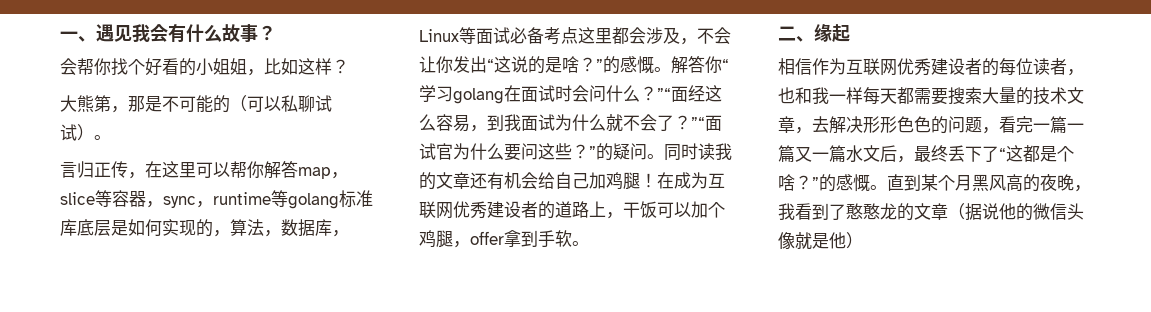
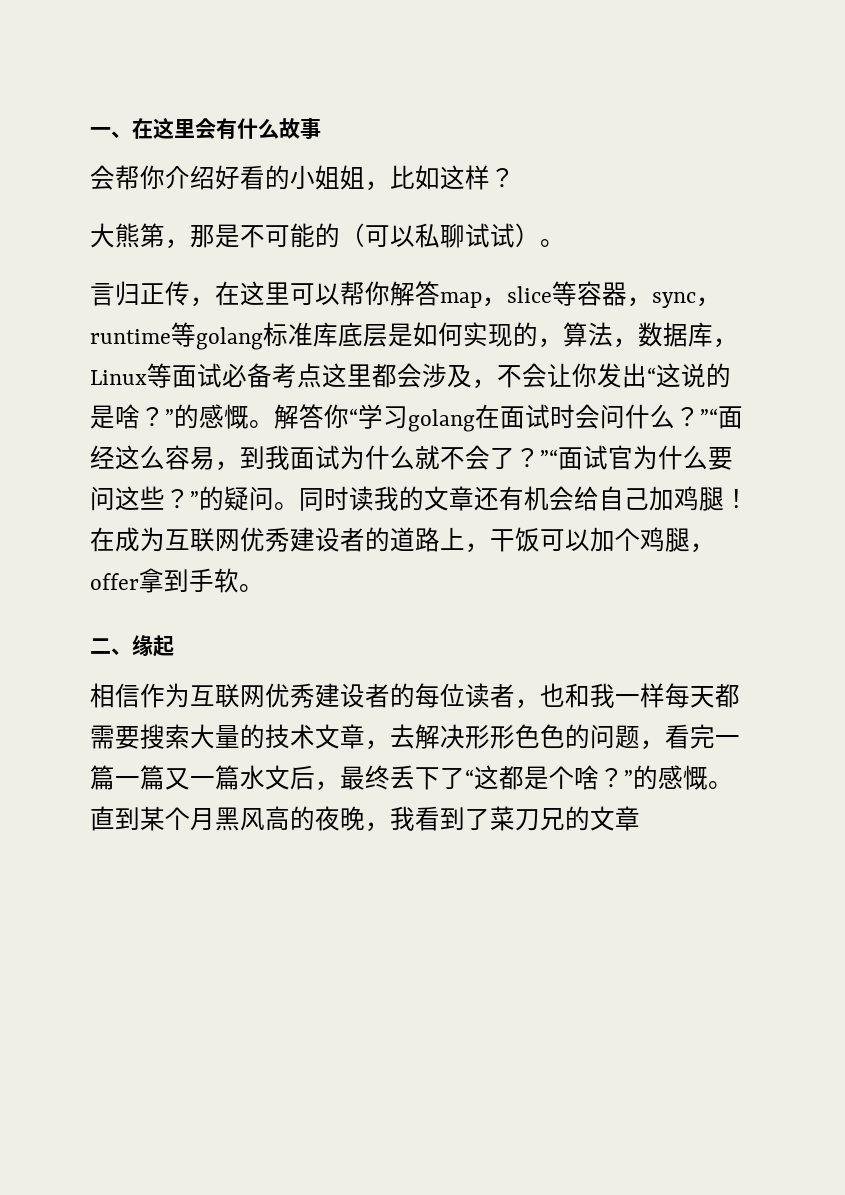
[96,24,150,42] 遇见我 -> [132,118,195,139] 在这里
[258,25,276,41] ？ -> (321, 128) none
[111,58,145,75] 找个 -> [165,165,215,190] 介绍
[846,203,1084,221] [778,232,863,249] 憨憨龙的文章（据说他的微信头像就是他） -> [490,806,640,831] 菜刀兄的文章

